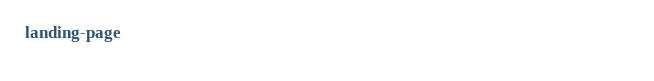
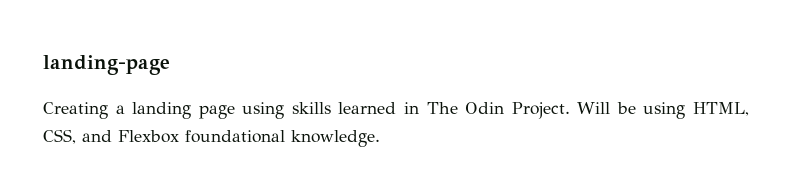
(121, 34) none -> [43,102,749,119] [43,129,380,147] // Creating a landing page using skills learned in The Odin Project. Will be using HTML, CSS, and Flexbox foundational knowledge.

